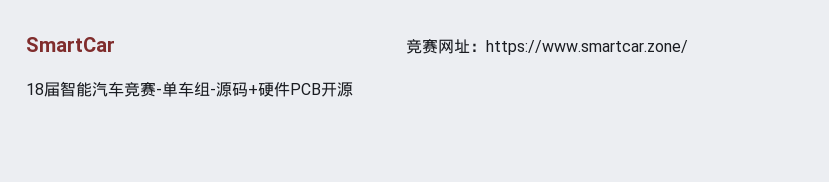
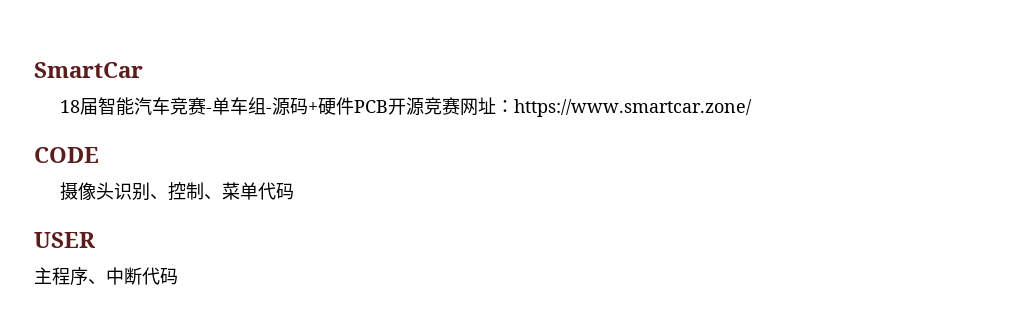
(688, 47) none -> [34,147,99,163] [60,182,295,201] [34,232,95,248] [34,267,178,286] // CODE // 摄像头识别、控制、菜单代码 // USER // 主程序、中断代码

